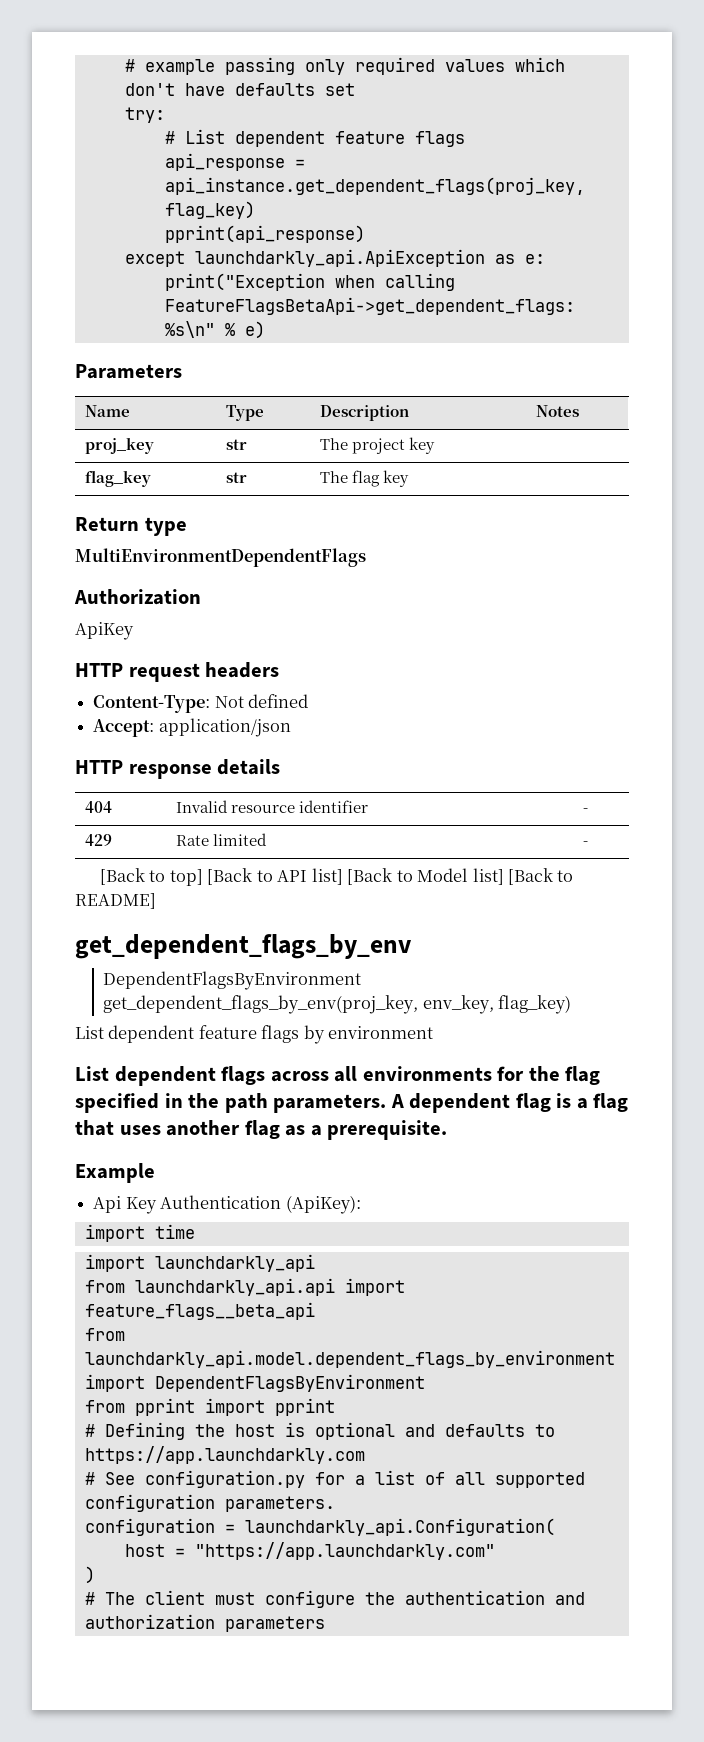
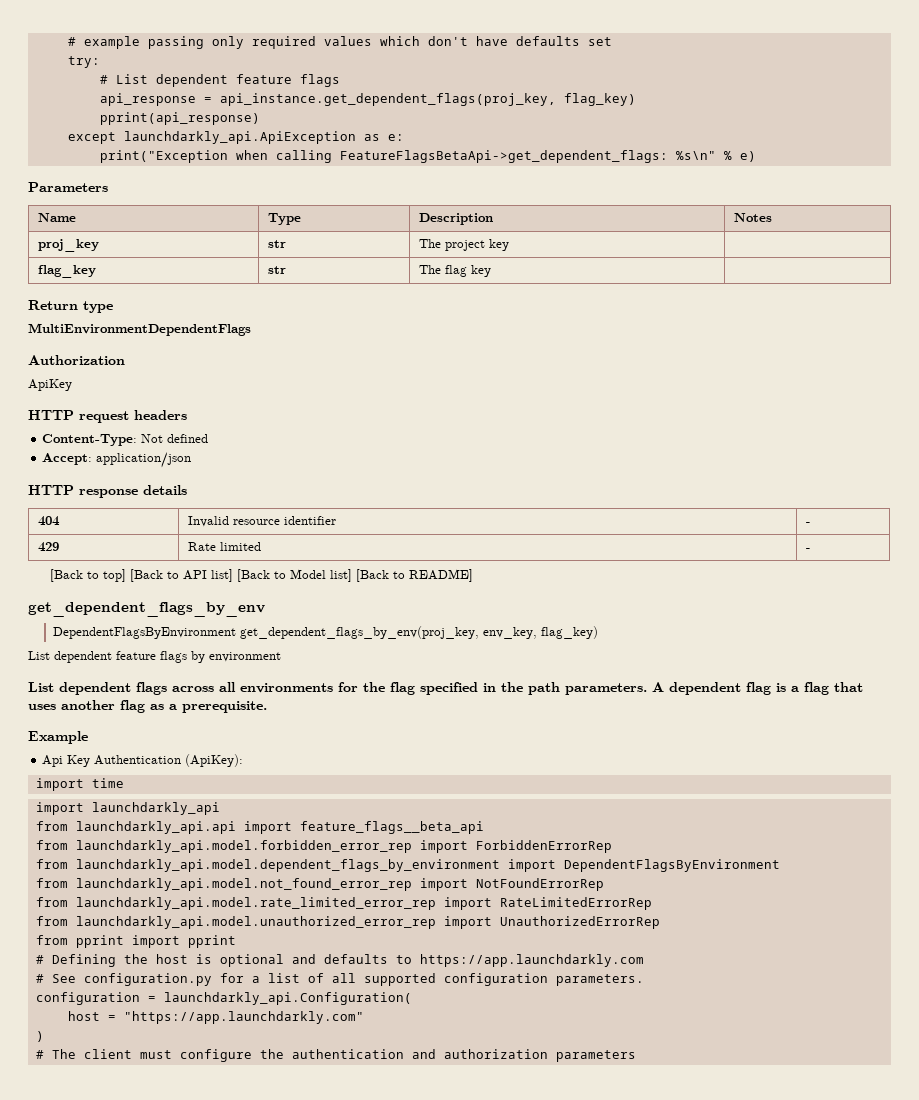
(315, 1311) none -> [35,840,612,853] // from launchdarkly_api.model.forbidden_error_rep import ForbiddenErrorRep
(425, 1383) none -> [35,878,604,891] [35,897,652,910] [35,916,660,929] // from launchdarkly_api.model.not_found_error_rep import NotFoundErrorRep // from launchdarkly_api.model.rate_limited_error_rep import RateLimitedErrorRep // from launchdarkly_api.model.unauthorized_error_rep import UnauthorizedErrorRep

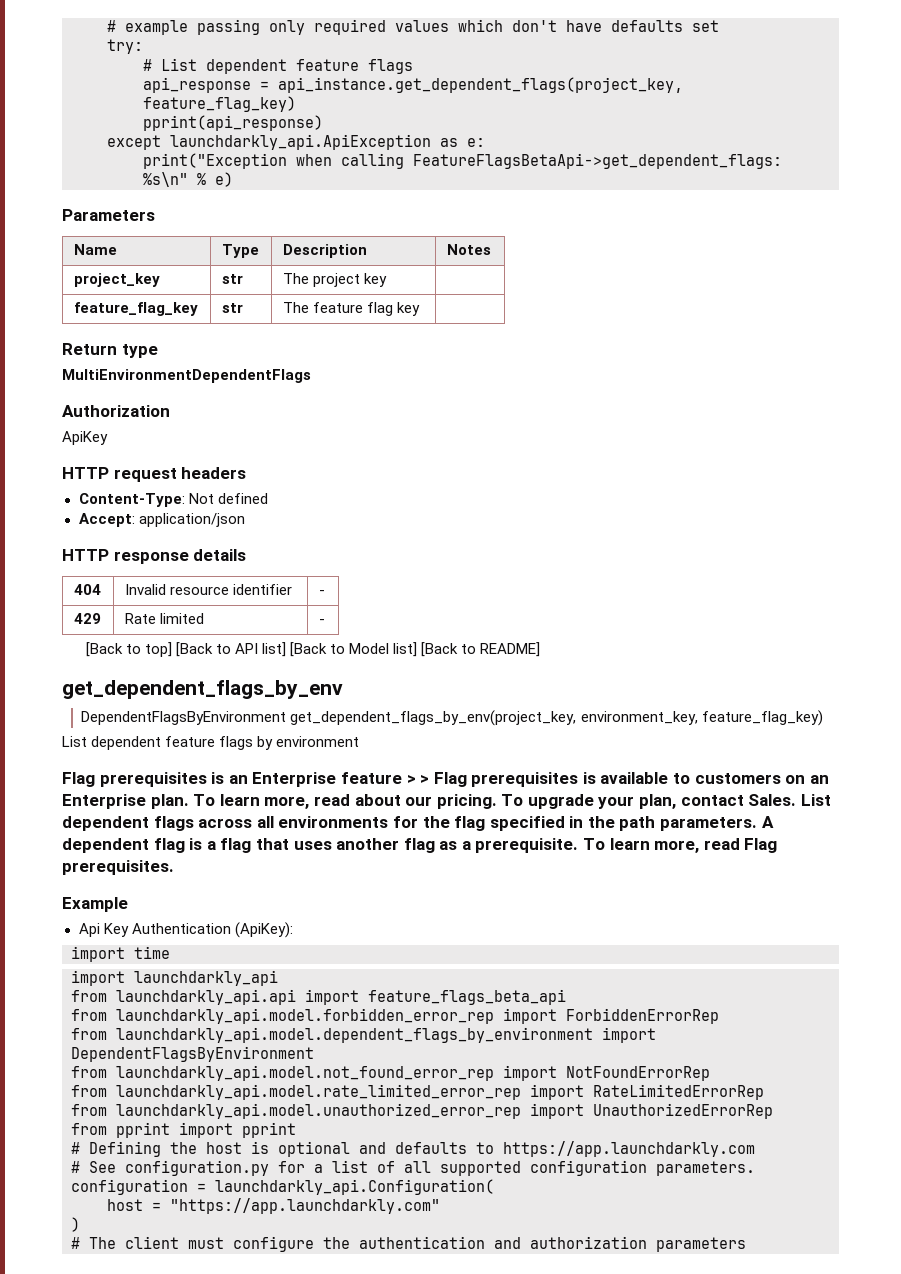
[219,93,636,106] api_instance.get_dependent_flags(proj_key, flag_key) -> [278,77,683,93] [143,96,296,112] api_instance.get_dependent_flags(project_key, feature_flag_key)
[37,239,99,252] proj_key -> [73,273,160,287] project_key
[37,265,96,278] [267,266,286,274] [418,265,441,274] flag_key | str | The -> [73,302,198,316] [221,303,243,313] [282,302,363,313] feature_flag_key | str | The feature
[239,626,598,639] get_dependent_flags_by_env(proj_key, env_key, flag_key) -> [290,710,823,726] get_dependent_flags_by_env(project_key, environment_key, feature_flag_key)
(281, 657) none -> [62,772,829,787] [62,794,797,809] Flag prerequisites is an Enterprise feature > > Flag prerequisites is available to customers on an Enterprise plan. To learn more, read about our pricing. To upgrade your plan, contact Sales.
(267, 707) none -> [583,838,778,853] [62,860,174,875] To learn more, read Flag prerequisites.
[299,821,484,834] feature_flags__beta_api -> [368,989,566,1005] feature_flags_beta_api

